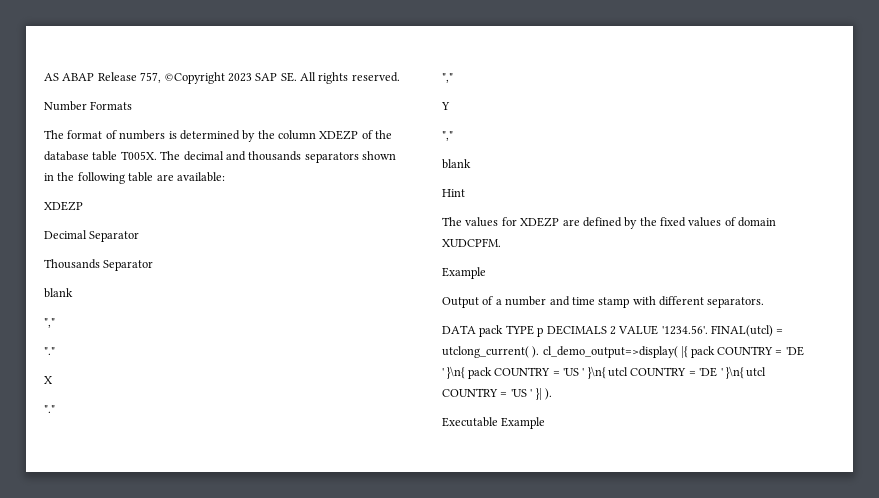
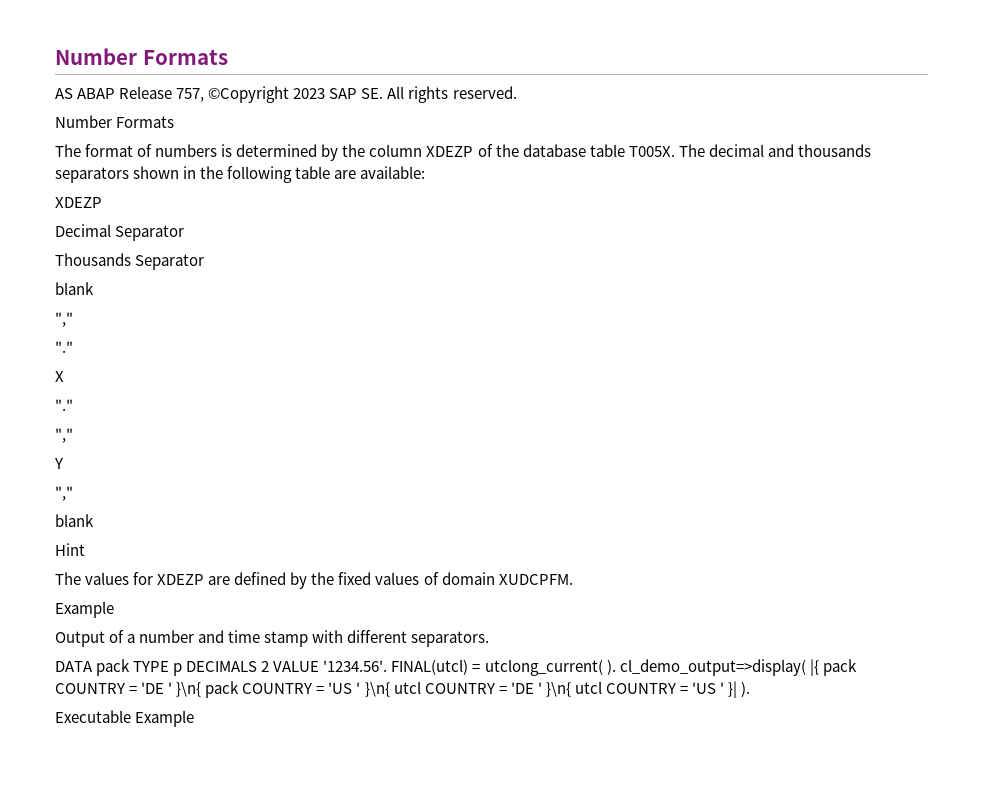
(44, 77) none -> [55,48,228,65] Number Formats //

